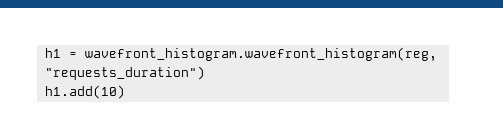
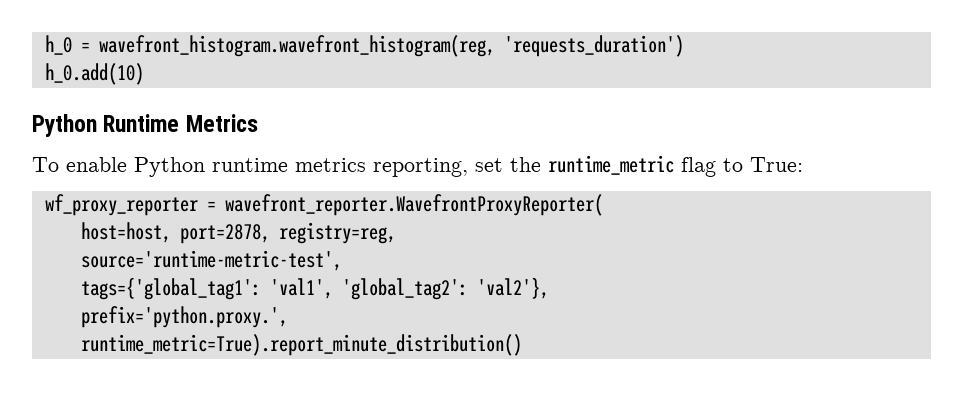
[44,48,61,58] h1 -> [44,35,72,55] h_0
[44,66,205,80] [44,85,125,99] "requests_duration") // h1.add(10) -> [503,35,684,57] [44,63,144,85] [32,114,258,137] [32,155,803,177] [44,194,603,216] [80,222,396,244] [80,250,342,271] [80,277,549,300] [80,306,288,328] [80,334,522,356] 'requests_duration') // h_0.add(10) // Python Runtime Metrics // To enable Python runtime metrics reporting, set the runtime_metric flag to True: // wf_proxy_reporter = wavefront_reporter.WavefrontProxyReporter( // host=host, port=2878, registry=reg, // source='runtime-metric-test', // tags={'global_tag1': 'val1', 'global_tag2': 'val2'}, // prefix='python.proxy.', // runtime_metric=True).report_minute_distribution()

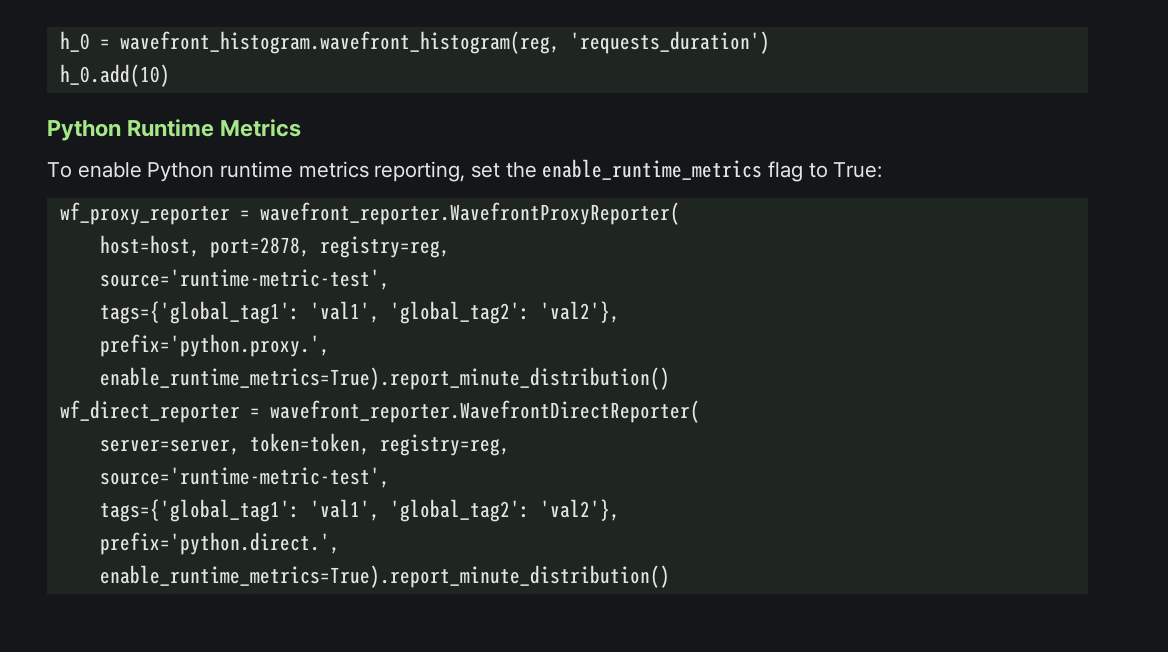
[548,155,674,175] runtime_metric -> [542,159,763,180] enable_runtime_metrics
[80,334,522,356] runtime_metric=True).report_minute_distribution() -> [99,367,670,390] [59,400,700,423] [99,433,510,456] [99,467,390,488] [99,499,620,522] [99,532,340,555] [99,565,670,588] enable_runtime_metrics=True).report_minute_distribution() // wf_direct_reporter = wavefront_reporter.WavefrontDirectReporter( // server=server, token=token, registry=reg, // source='runtime-metric-test', // tags={'global_tag1': 'val1', 'global_tag2': 'val2'}, // prefix='python.direct.', // enable_runtime_metrics=True).report_minute_distribution()

